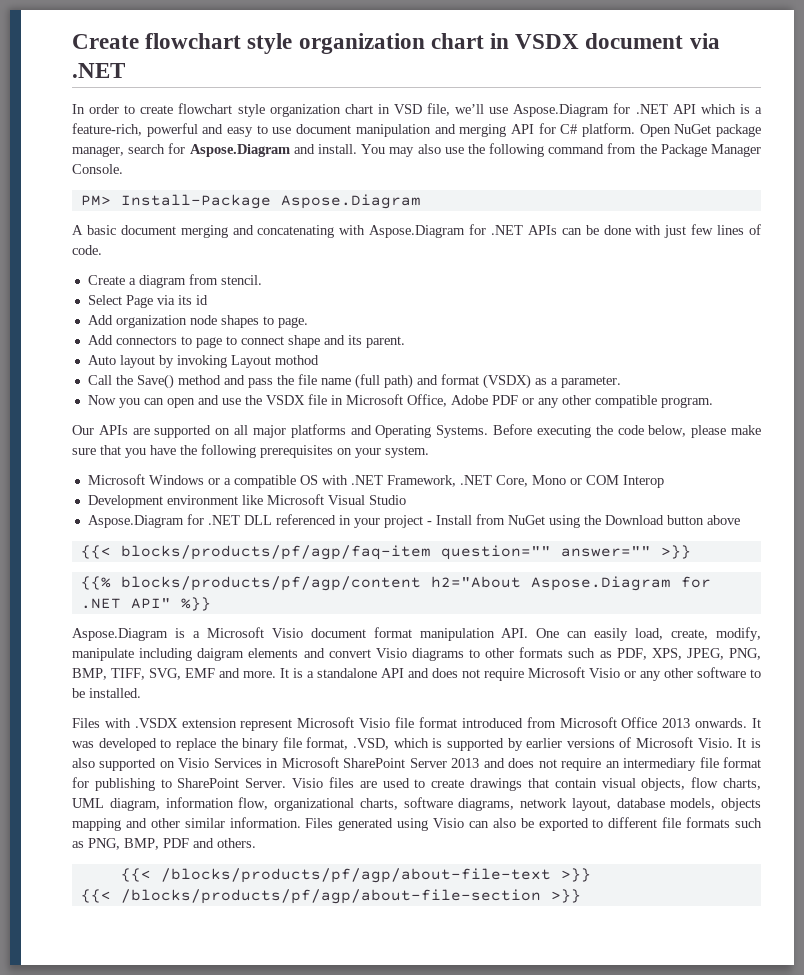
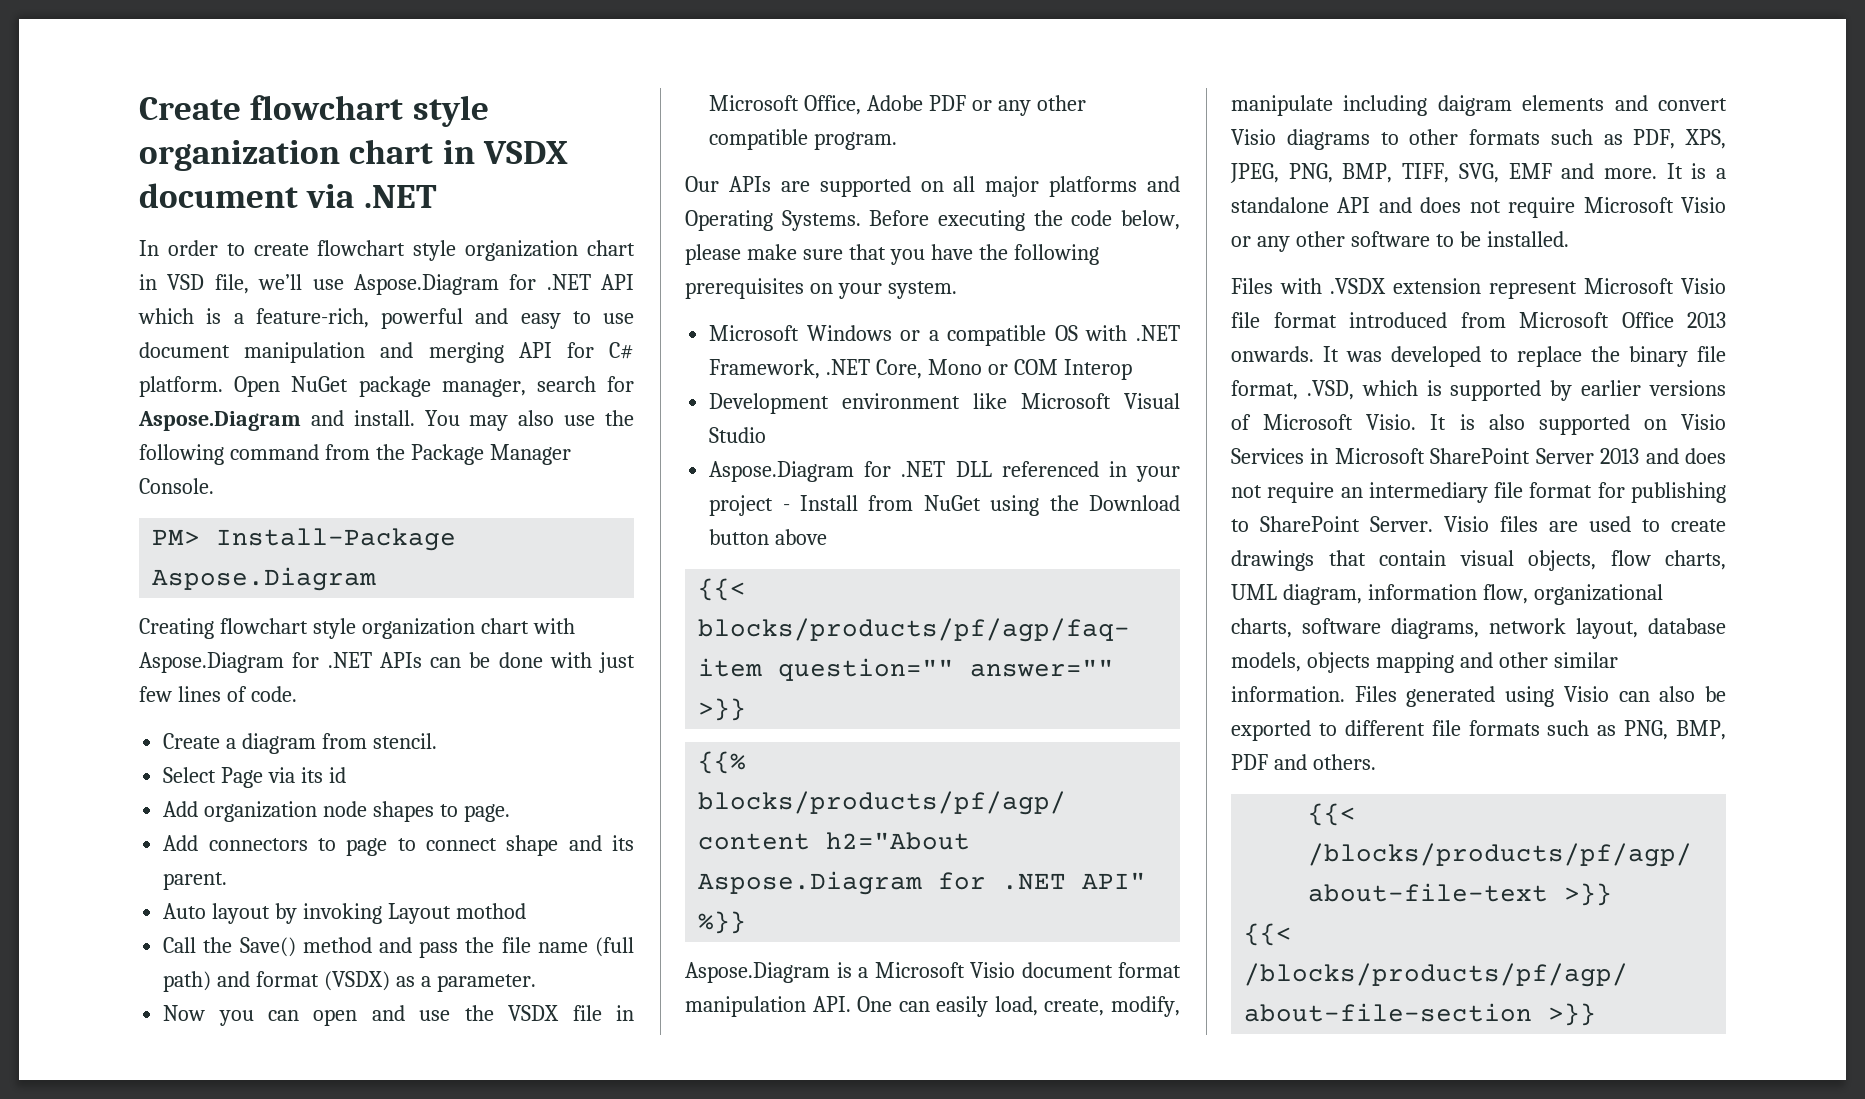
[72,225,335,238] A basic document merging and concatenating -> [139,618,529,639] Creating flowchart style organization chart

